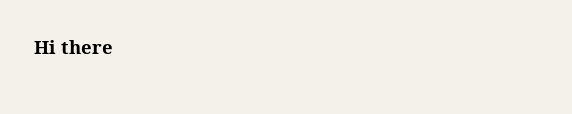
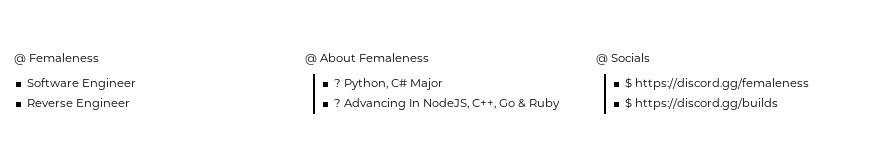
[34,40,113,54] Hi there -> [14,53,100,65] [26,78,136,90] [26,98,130,110] [305,53,430,65] [333,78,444,90] [333,98,561,110] [596,53,651,65] [624,77,809,90] [624,97,778,110] @ Femaleness // Software Engineer // Reverse Engineer // @ About Femaleness // ? Python, C# Major // ? Advancing In NodeJS, C++, Go & Ruby // @ Socials // $ https://discord.gg/femaleness // $ https://discord.gg/builds

